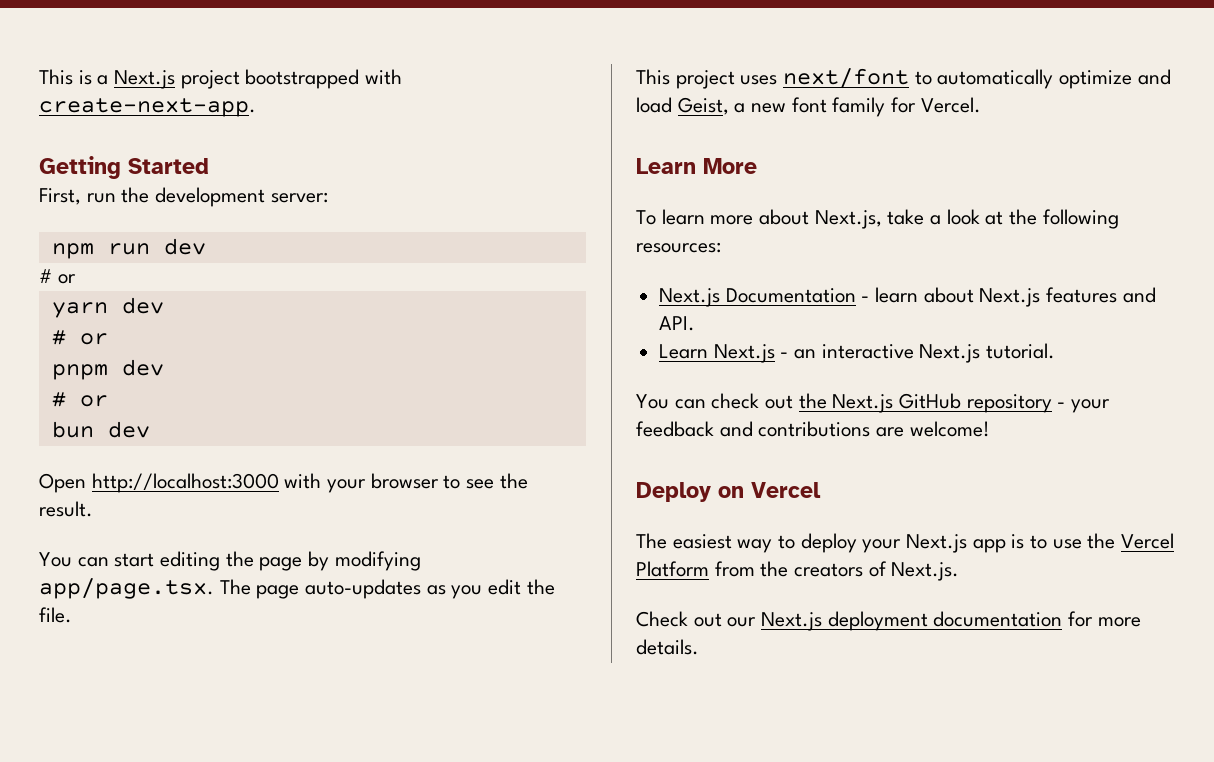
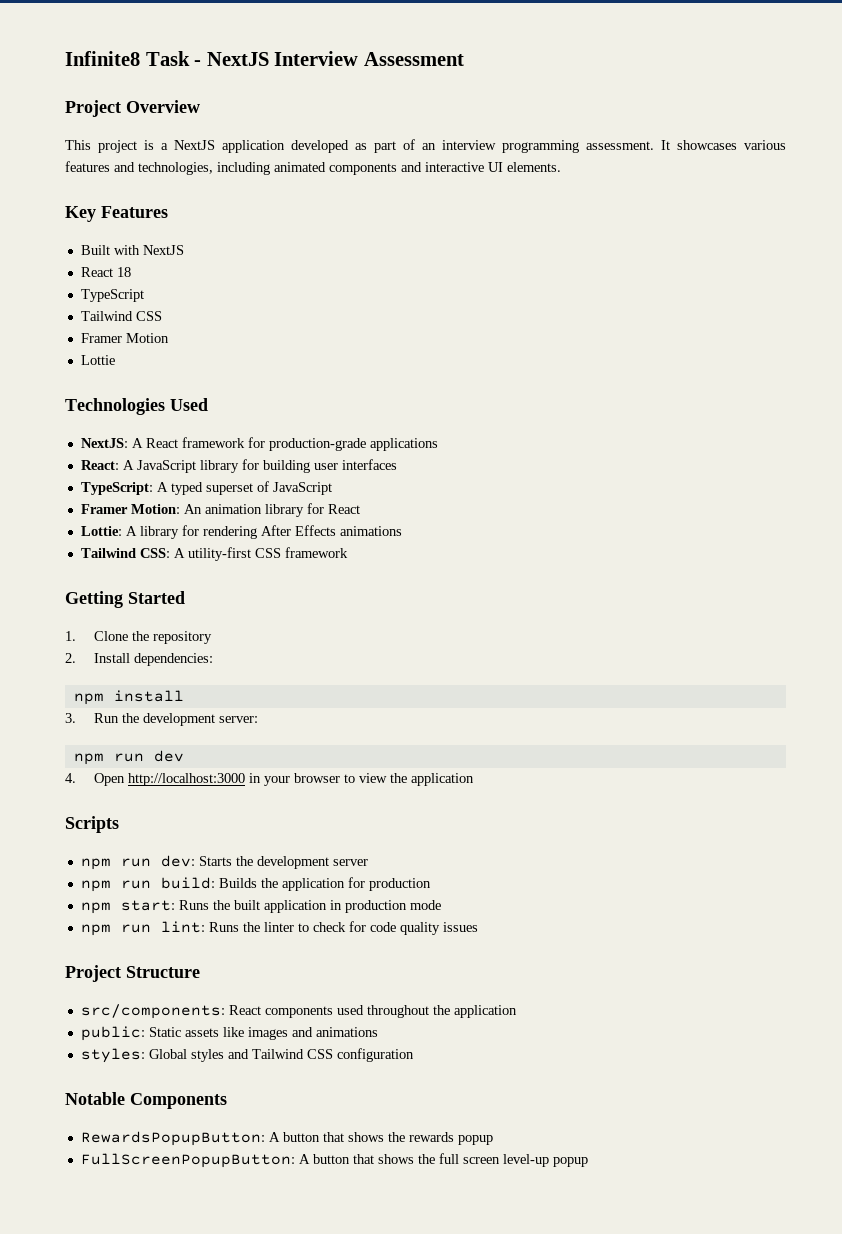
[39,69,403,89] [39,98,256,117] [39,156,209,179] [39,188,116,205] This is a Next.js project bootstrapped with create-next-app. // Getting Started // First, run -> [65,51,464,66] [65,100,200,117] [65,139,786,153] [65,161,561,175] [65,206,168,222] [80,245,184,255] [80,267,131,277] [80,289,144,302] [80,311,162,321] [80,333,169,343] [80,355,115,365] [65,398,208,415] [80,437,438,451] [80,459,397,473] [80,481,332,495] [80,503,360,517] [80,525,402,539] [80,547,348,561] [65,591,185,608] [65,631,212,644] [65,653,213,666] [73,690,184,705] [65,713,119,723] Infinite8 Task - NextJS Interview Assessment // Project Overview // This project is a NextJS application developed as part of an interview programming assessment. It showcases various features and technologies, including animated components and interactive UI elements. // Key Features // Built with NextJS // React 18 // TypeScript // Tailwind CSS // Framer Motion // Lottie // Technologies Used // NextJS: A React framework for production-grade applications // React: A JavaScript library for building user interfaces // TypeScript: A typed superset of JavaScript // Framer Motion: An animation library for React // Lottie: A library for rendering After Effects animations // Tailwind CSS: A utility-first CSS framework // Getting Started // 1. Clone the repository // 2. Install dependencies: // npm install // 3. Run
[39,269,76,284] [51,297,164,318] [51,330,108,345] [51,359,164,380] [51,392,108,407] [51,421,150,438] # or // yarn dev // # or // pnpm dev // # or // bun dev // -> [65,773,76,783] 4.
[284,473,322,489] with -> [248,773,261,783] in
[466,473,528,489] [39,501,93,517] [39,551,421,571] [39,578,555,599] [39,607,72,623] [636,68,1171,89] [636,97,981,117] [636,158,757,174] [636,209,1119,229] [636,242,721,253] [659,287,1156,307] [659,316,696,331] [659,343,1056,363] [636,393,1111,413] [636,421,990,437] [636,482,821,502] [636,533,1175,553] [636,561,960,581] [636,611,1141,631] [636,639,699,655] see the result. // You can start editing the page by modifying app/page.tsx. The page auto-updates as you edit the file. // This project uses next/font to automatically optimize and load Geist, a new font family for Vercel. // Learn More // To learn more about Next.js, take a look at the following resources: // Next.js Documentation - learn about Next.js features and API. // Learn Next.js - an interactive Next.js tutorial. // You can check out the Next.js GitHub repository - your feedback and contributions are welcome! // Deploy on Vercel // The easiest way to deploy your Next.js app is to use the Vercel Platform from the creators of Next.js. // Check out our Next.js deployment documentation for more details. -> [358,773,474,786] [65,816,119,833] [80,855,368,870] [80,877,431,892] [80,900,441,914] [80,921,478,936] [65,965,200,982] [80,1004,517,1019] [80,1026,378,1041] [80,1048,414,1063] [65,1092,227,1109] [80,1131,493,1146] [80,1153,588,1168] view the application // Scripts // npm run dev: Starts the development server // npm run build: Builds the application for production // npm start: Runs the built application in production mode // npm run lint: Runs the linter to check for code quality issues // Project Structure // src/components: React components used throughout the application // public: Static assets like images and animations // styles: Global styles and Tailwind CSS configuration // Notable Components // RewardsPopupButton: A button that shows the rewards popup // FullScreenPopupButton: A button that shows the full screen level-up popup

